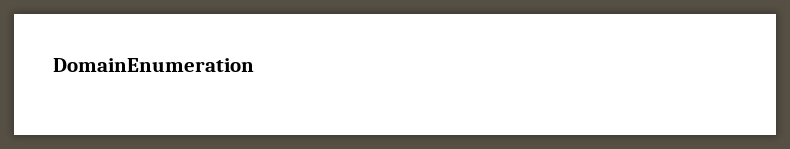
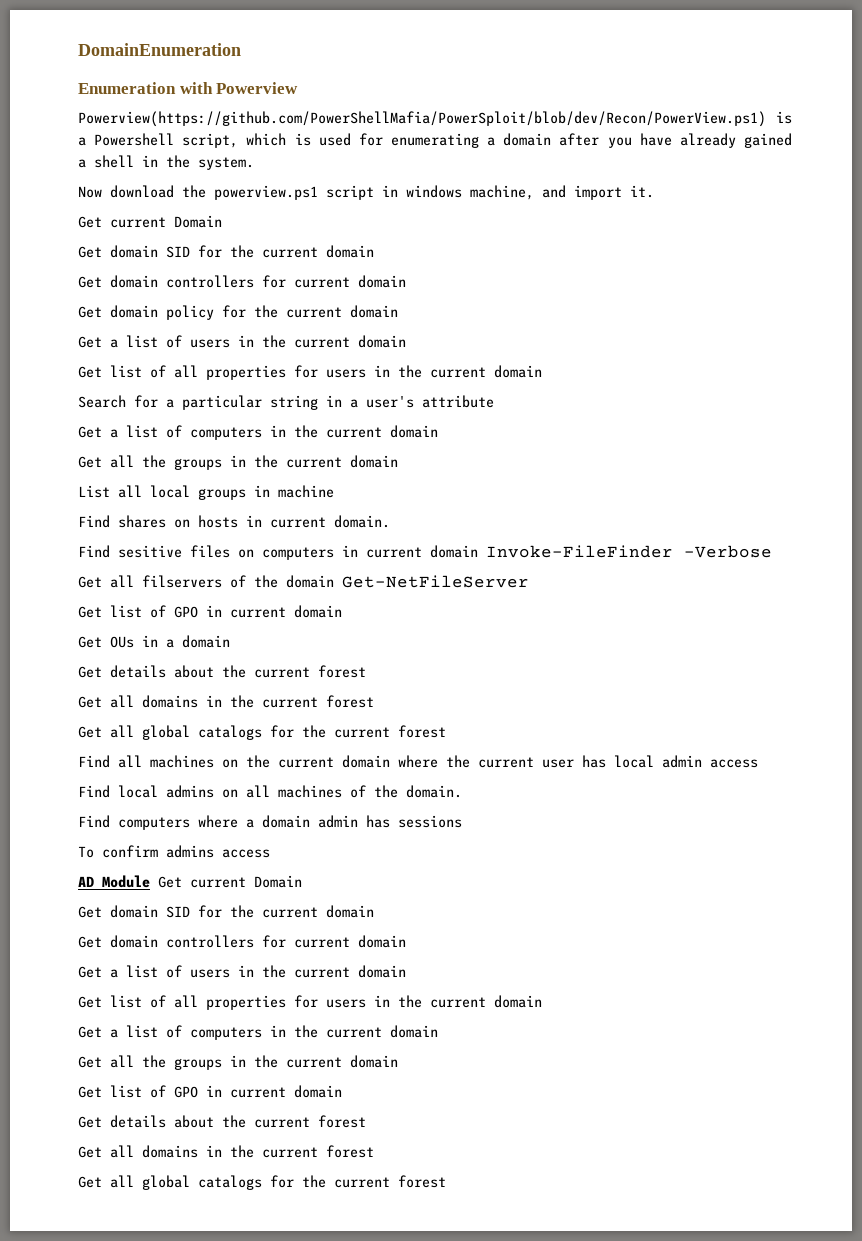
(254, 65) none -> [78,82,299,94] [78,111,792,127] [78,133,792,148] [78,155,254,170] [78,185,654,200] [78,215,222,228] [78,245,374,258] [78,275,406,288] [78,305,398,320] [78,335,406,348] [78,365,542,380] [78,395,494,410] [78,425,438,440] [78,455,398,470] [78,485,334,500] [78,515,390,528] [78,545,772,560] [78,575,529,588] [78,605,342,618] [78,635,230,648] [78,665,366,678] [78,695,374,708] [78,725,446,740] [78,755,758,768] [78,785,462,798] [78,815,462,830] [78,845,270,858] [78,875,302,888] [78,905,374,918] [78,935,406,948] [78,965,406,978] [78,995,542,1010] [78,1025,438,1040] [78,1055,398,1070] [78,1085,342,1098] [78,1115,366,1128] [78,1145,374,1158] [78,1175,446,1190] // Enumeration with Powerview // Powerview(https://github.com/PowerShellMafia/PowerSploit/blob/dev/Recon/PowerView.ps1) is a Powershell script, which is used for enumerating a domain after you have already gained a shell in the system. // Now download the powerview.ps1 script in windows machine, and import it. // Get current Domain // Get domain SID for the current domain // Get domain controllers for current domain // Get domain policy for the current domain // Get a list of users in the current domain // Get list of all properties for users in the current domain // Search for a particular string in a user's attribute // Get a list of computers in the current domain // Get all the groups in the current domain // List all local groups in machine // Find shares on hosts in current domain. // Find sesitive files on computers in current domain Invoke-FileFinder -Verbose // Get all filservers of the domain Get-NetFileServer // Get list of GPO in current domain // Get OUs in a domain // Get details about the current forest // Get all domains in the current forest // Get all global catalogs for the current forest // Find all machines on the current domain where the current user has local admin access // Find local admins on all machines of the domain. // Find computers where a domain admin has sessions // To confirm admins access // AD Module Get current Domain // Get domain SID for the current domain // Get domain controllers for current domain // Get a list of users in the current domain // Get list of all properties for users in the current domain // Get a list of computers in the current domain // Get all the groups in the current domain // Get list of GPO in current domain // Get details about the current forest // Get all domains in the current forest // Get all global catalogs for the current forest

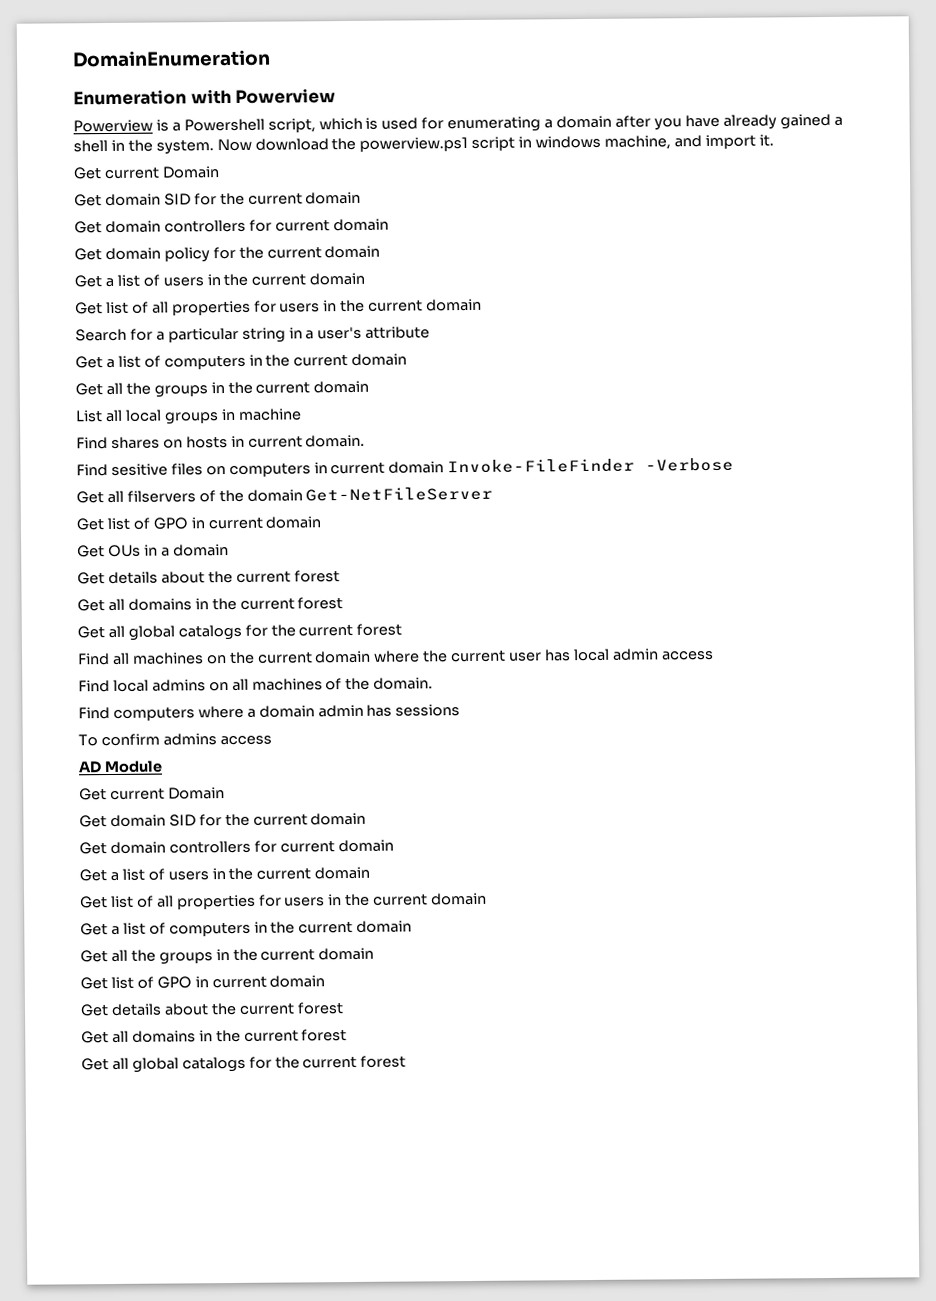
[78,111,766,127] Powerview(https://github.com/PowerShellMafia/PowerSploit/blob/dev/Recon/PowerView.ps1) -> [73,119,153,133] Powerview
(254, 163) // -> (214, 147) none
(150, 881) none -> (163, 767) //

